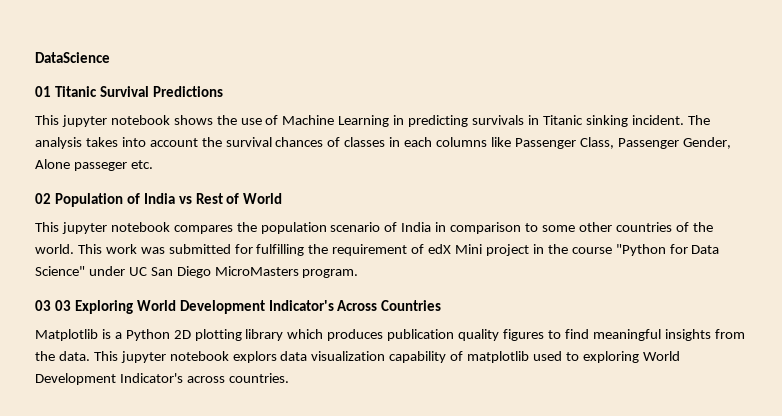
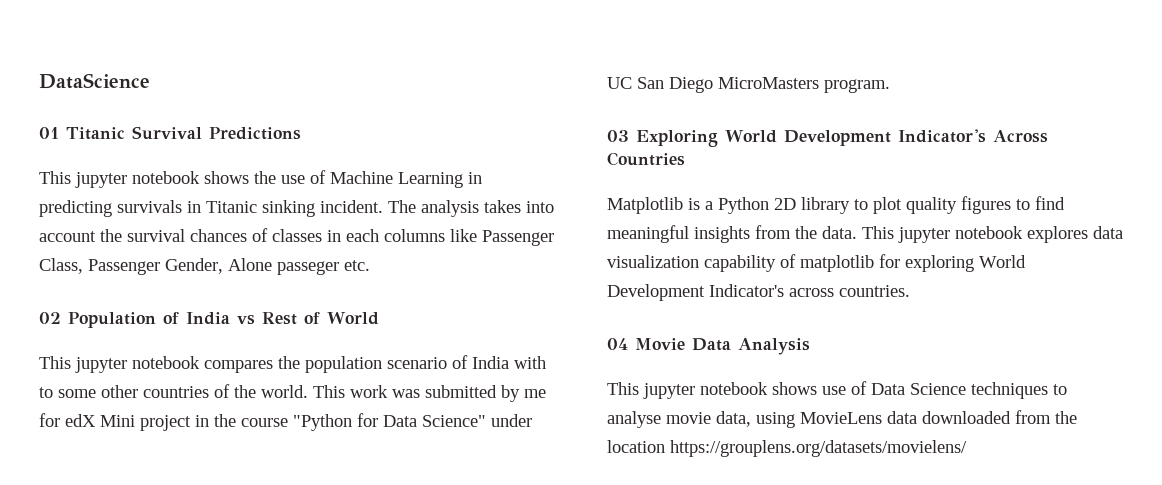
[435,222,522,234] in comparison -> [514,356,546,369] with
[234,244,425,256] for fulfilling the requirement of -> [501,385,546,402] [39,413,60,427] by me for
[54,300,71,311] 03 -> (629, 136) none
[194,329,455,341] plotting library which produces publication -> [801,197,902,214] library to plot
[232,351,277,363] explors -> [1027,226,1088,243] explores
[533,351,579,361] used to -> [879,254,900,268] for
(289, 378) none -> [607,338,810,355] [607,381,1067,399] [607,410,1077,428] [607,440,967,457] // 04 Movie Data Analysis // This jupyter notebook shows use of Data Science techniques to analyse movie data, using MovieLens data downloaded from the location https://grouplens.org/datasets/movielens/

